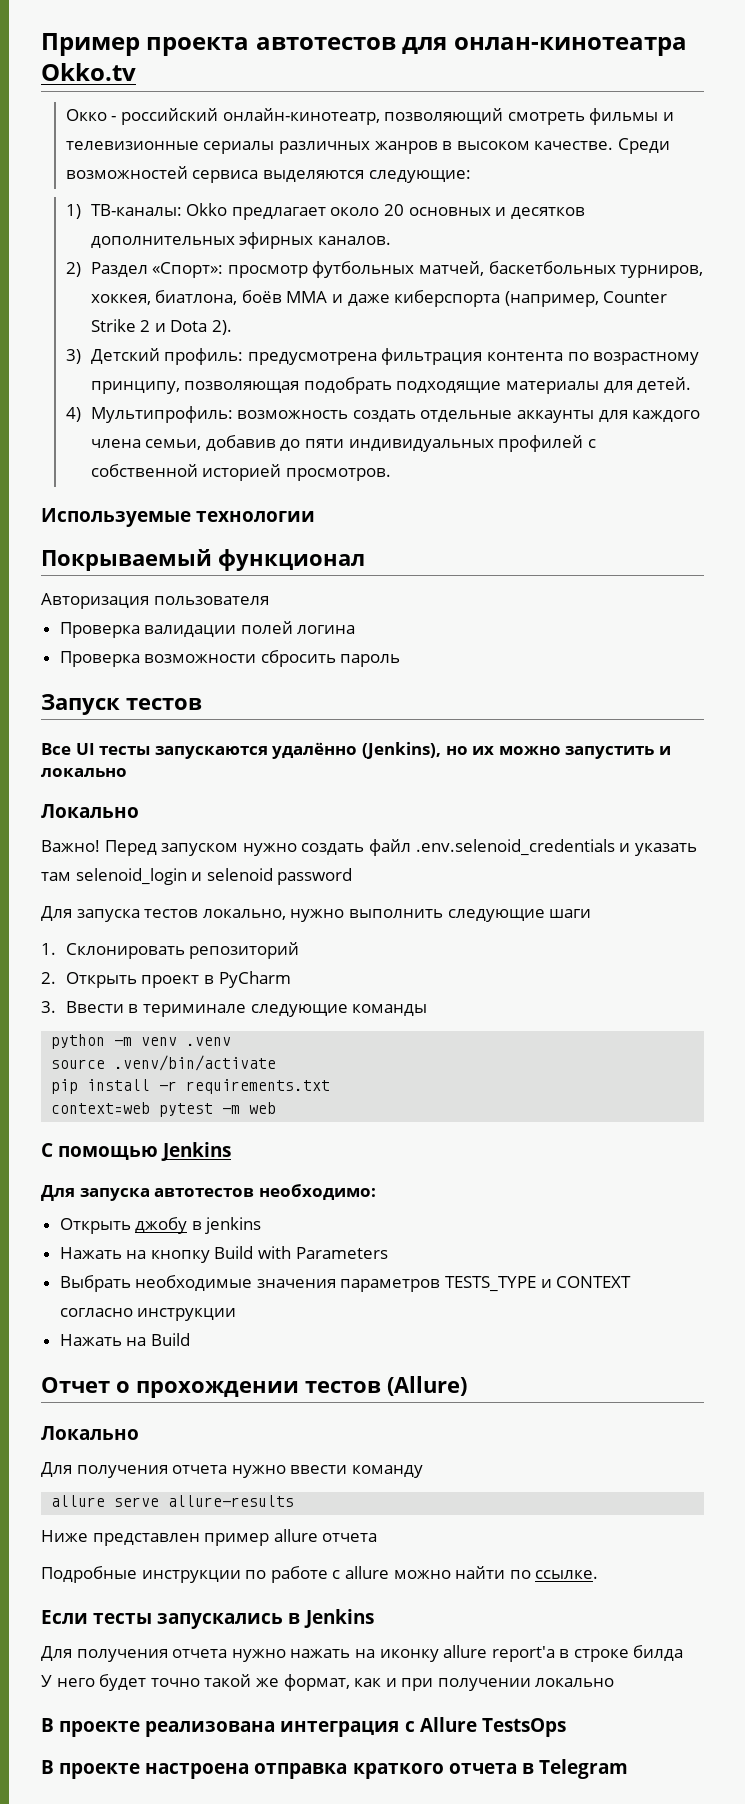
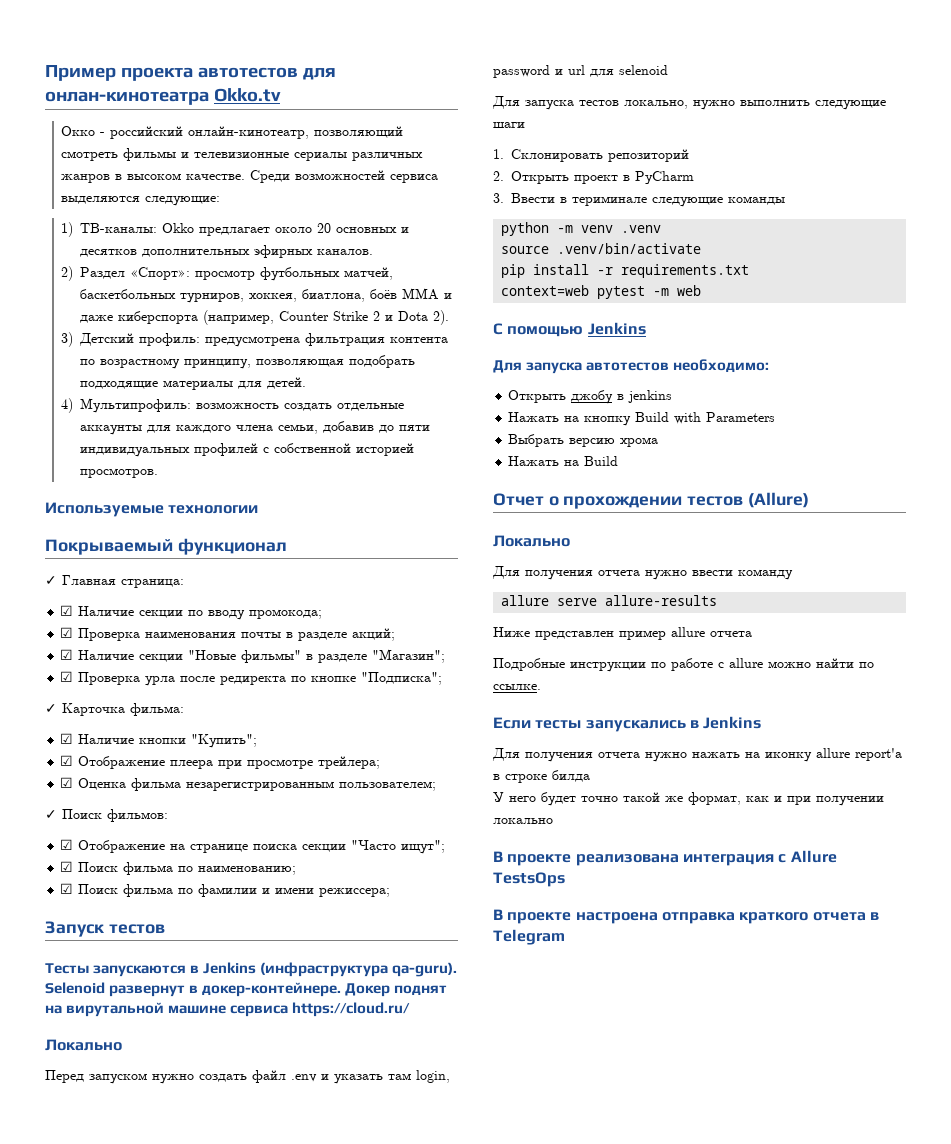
[41,593,269,609] [59,621,356,638] [59,650,401,667] [41,694,202,715] [41,742,671,759] [41,768,127,777] [41,804,139,819] [41,840,100,852] Авторизация пользователя // Проверка валидации полей логина // Проверка возможности сбросить пароль // Запуск тестов // Все UI тесты запускаются удалённо (Jenkins), но их можно запустить и локально // Локально // Важно! -> [45,575,184,588] [60,605,323,620] [60,627,396,641] [60,649,446,663] [60,671,443,686] [45,703,184,716] [60,733,258,748] [60,755,381,769] [60,777,437,791] [45,809,168,822] [60,839,446,854] [60,861,297,875] [60,883,391,897] [45,921,165,937] [45,962,458,977] [45,982,448,997] [45,1002,411,1017] [45,1039,122,1051] ✓ Главная страница: // ☑ Наличие секции по вводу промокода; // ☑ Проверка наименования почты в разделе акций; // ☑ Наличие секции "Новые фильмы" в разделе "Магазин"; // ☑ Проверка урла после редиректа по кнопке "Подписка"; // ✓ Карточка фильма: // ☑ Наличие кнопки "Купить"; // ☑ Отображение плеера при просмотре трейлера; // ☑ Оценка фильма незарегистрированным пользователем; // ✓ Поиск фильмов: // ☑ Отображение на странице поиска секции "Часто ищут"; // ☑ Поиск фильма по наименованию; // ☑ Поиск фильма по фамилии и имени режиссера; // Запуск тестов // Тесты запускаются в Jenkins (инфраструктура qa-guru). Selenoid развернут в докер-контейнере. Докер поднят на вирутальной машине сервиса https://cloud.ru/ // Локально //
[415,839,615,856] .env.selenoid_credentials -> [291,1074,317,1082] .env
[75,868,203,885] selenoid_login и -> [416,1070,450,1083] [493,65,614,78] login, password и url для
[277,868,353,885] password -> (668, 70) none
[135,1275,632,1292] [59,1308,237,1321] необходимые значения параметров TESTS_TYPE и CONTEXT согласно инструкции -> [569,437,659,447] версию хрома

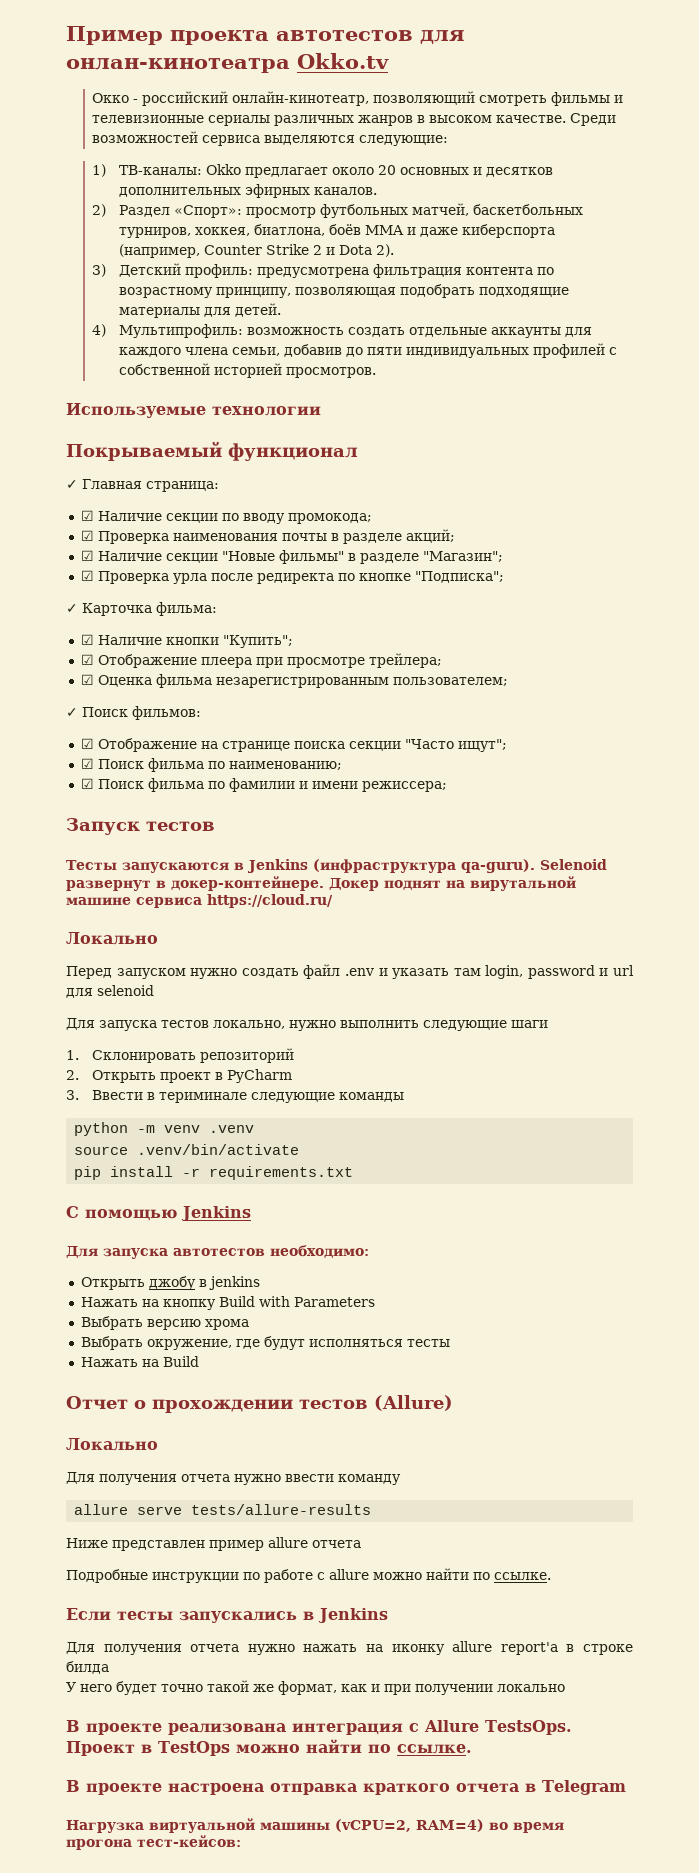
[501,285,702,299] // context=web pytest -m web -> (354, 1173) none
(659, 442) none -> [80,1336,450,1350] // Выбрать окружение, где будут исполняться тесты
[605,595,718,606] allure-results -> [191,1504,372,1515] tests/allure-results
[493,872,565,887] TestsOps -> [485,1720,572,1735] [66,1739,472,1756] TestsOps. Проект в TestOps можно найти по ссылке.
(565, 937) none -> [66,1818,564,1833] [66,1835,241,1850] // Нагрузка виртуальной машины (vCPU=2, RAM=4) во время прогона тест-кейсов:

